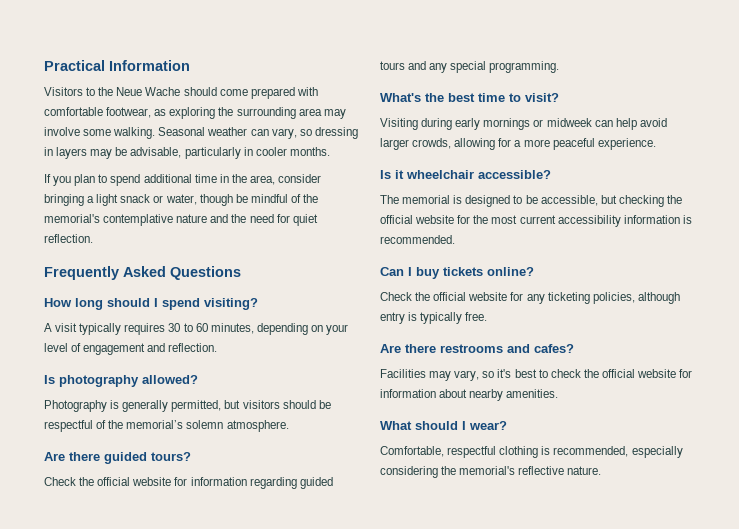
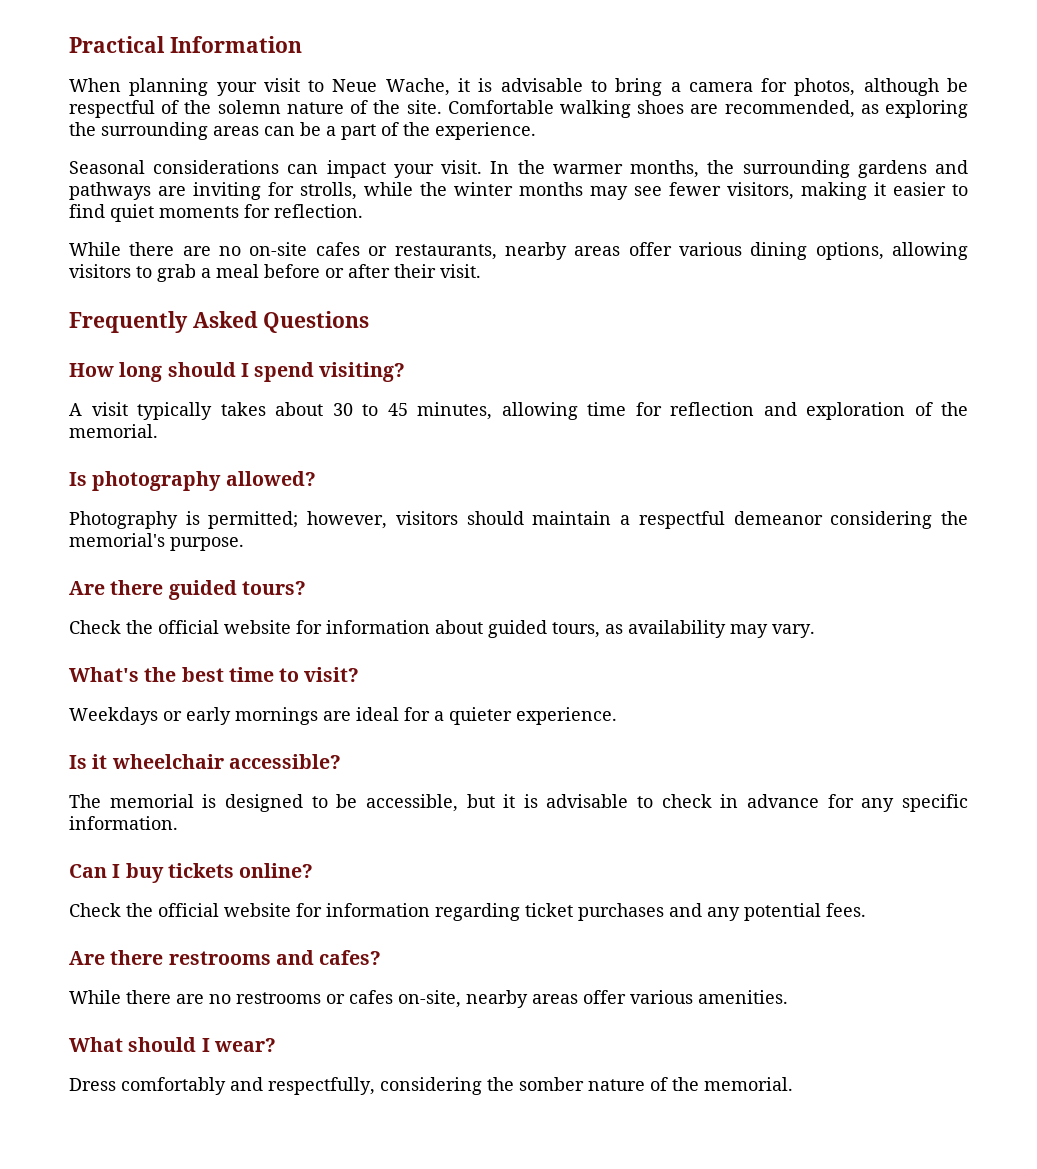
[44,87,318,99] [44,107,346,119] [44,127,358,139] [44,147,330,159] [44,174,322,186] [44,194,319,206] [44,214,318,226] [44,234,93,243] Visitors to the Neue Wache should come prepared with comfortable footwear, as exploring the surrounding area may involve some walking. Seasonal weather can vary, so dressing in layers may be advisable, particularly in cooler months. // If you plan to spend additional time in the area, consider bringing a light snack or water, though be mindful of the memorial's contemplative nature and the need for quiet reflection. -> [69,78,968,96] [69,100,968,118] [69,122,536,140] [69,160,969,178] [69,182,968,200] [69,204,363,222] [69,242,969,260] [69,264,481,282] When planning your visit to Neue Wache, it is advisable to bring a camera for photos, although be respectful of the solemn nature of the site. Comfortable walking shoes are recommended, as exploring the surrounding areas can be a part of the experience. // Seasonal considerations can impact your visit. In the warmer months, the surrounding gardens and pathways are inviting for strolls, while the winter months may see fewer visitors, making it easier to find quiet moments for reflection. // While there are no on-site cafes or restaurants, nearby areas offer various dining options, allowing visitors to grab a meal before or after their visit.
[124,323,349,335] [44,343,218,355] requires 30 to 60 minutes, depending on your level of engagement and reflection. -> [220,402,968,420] [69,424,158,438] takes about 30 to 45 minutes, allowing time for reflection and exploration of the memorial.
[122,400,331,412] [44,420,289,432] generally permitted, but visitors should be respectful of the memorial’s solemn atmosphere. -> [208,511,969,529] [69,533,244,551] permitted; however, visitors should maintain a respectful demeanor considering the memorial's purpose.
[249,477,333,489] [380,61,560,73] regarding guided tours and any special programming. -> [435,620,815,638] about guided tours, as availability may vary.
[380,118,667,130] [380,138,595,150] Visiting during early mornings or midweek can help avoid larger crowds, allowing for a more peaceful -> [69,707,512,725] Weekdays or early mornings are ideal for a quieter
[618,195,682,207] [380,215,692,227] [380,235,455,244] checking the official website for the most current accessibility information is recommended. -> [503,794,968,812] [69,816,178,830] it is advisable to check in advance for any specific information.
[526,292,680,304] [380,312,488,324] any ticketing policies, although entry is typically free. -> [326,903,866,921] information regarding ticket purchases and any potential fees.
[380,369,693,381] [380,389,504,401] Facilities may vary, so it's best to check the official website for information about nearby -> [69,990,693,1008] While there are no restrooms or cafes on-site, nearby areas offer various
[380,446,683,458] [380,466,602,478] Comfortable, respectful clothing is recommended, especially considering the memorial's reflective nature. -> [69,1077,793,1095] Dress comfortably and respectfully, considering the somber nature of the memorial.

